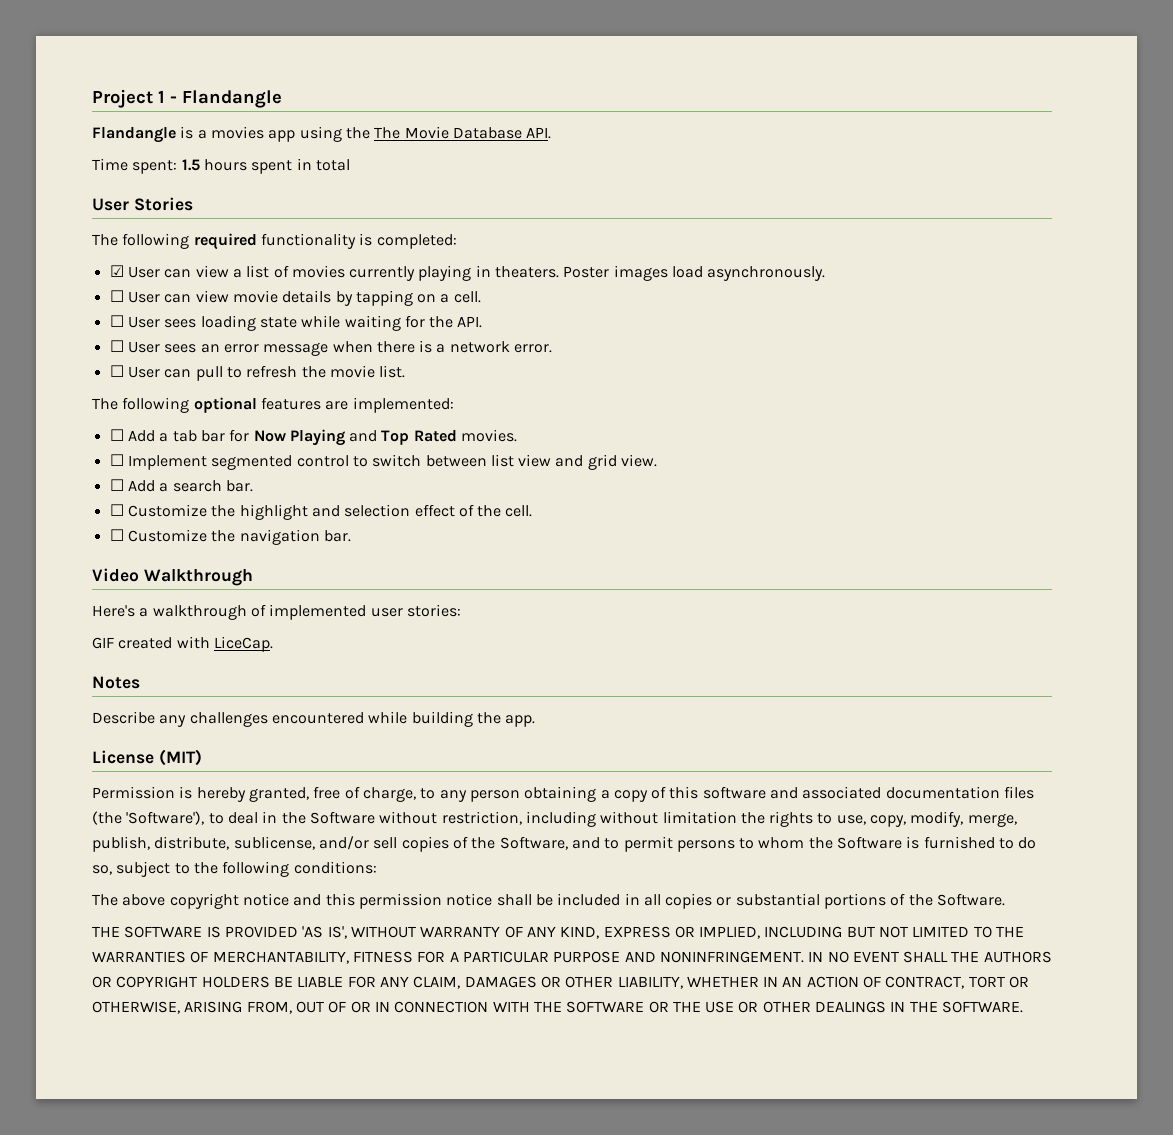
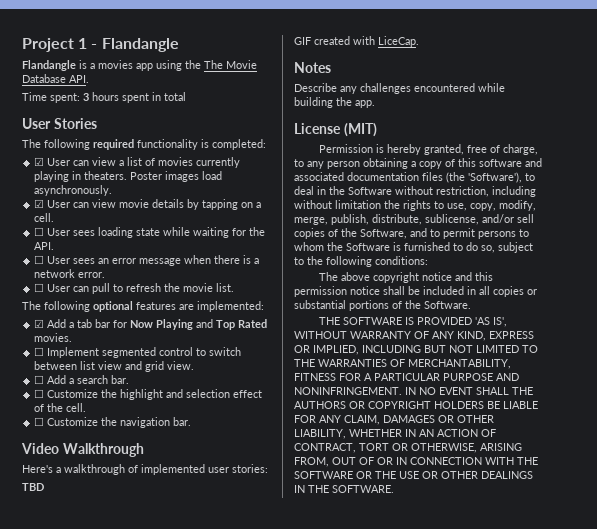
[181,159,200,171] 1.5 -> [83,93,89,101] 3
[109,290,124,302] ☐ -> [34,199,45,208] ☑
[109,429,124,441] ☐ -> [34,319,45,328] ☑
(461, 610) none -> [22,483,44,491] // TBD

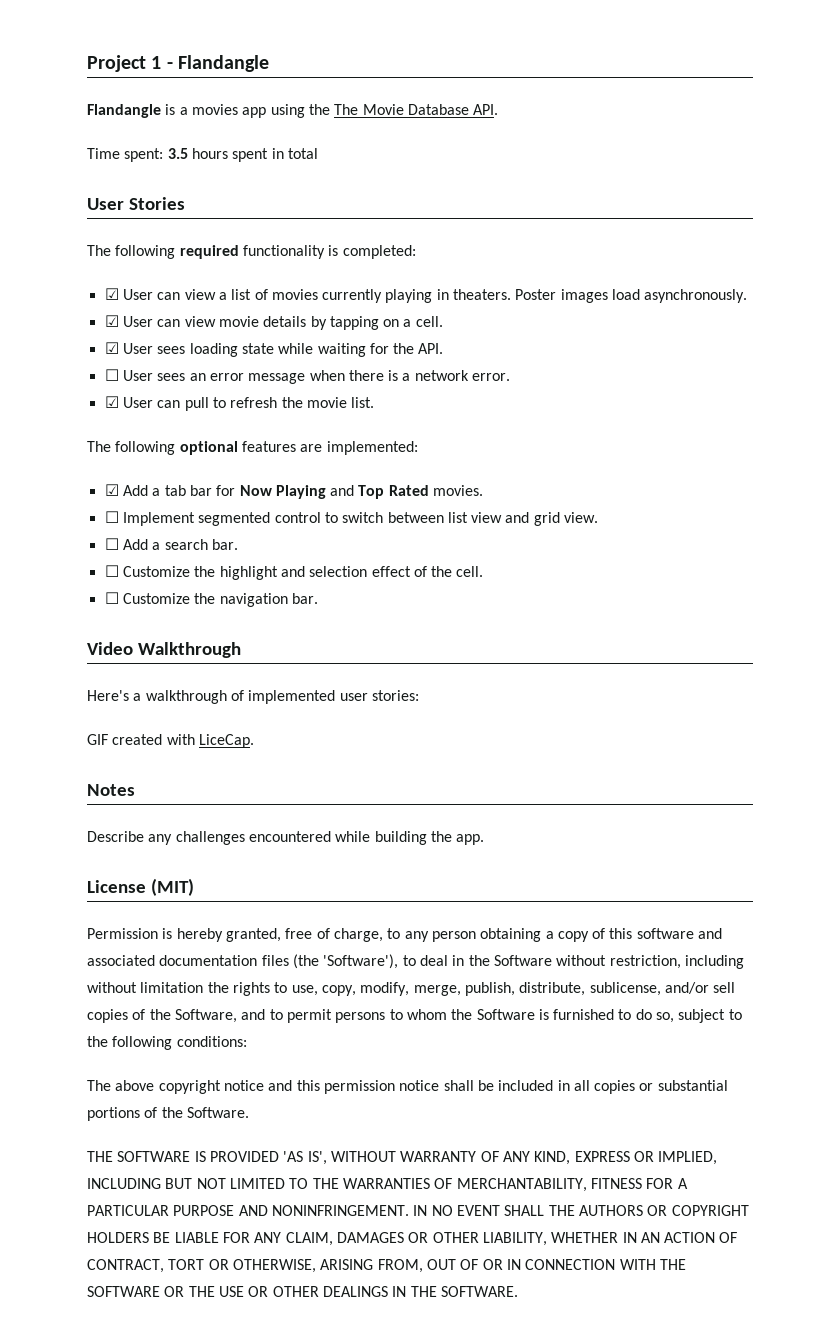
[83,93,89,101] 3 -> [167,148,188,159] 3.5
[34,227,45,236] ☐ -> [104,342,119,354] ☑
[34,283,45,292] ☐ -> [104,396,119,408] ☑
[22,483,44,491] // TBD -> (419, 695) none

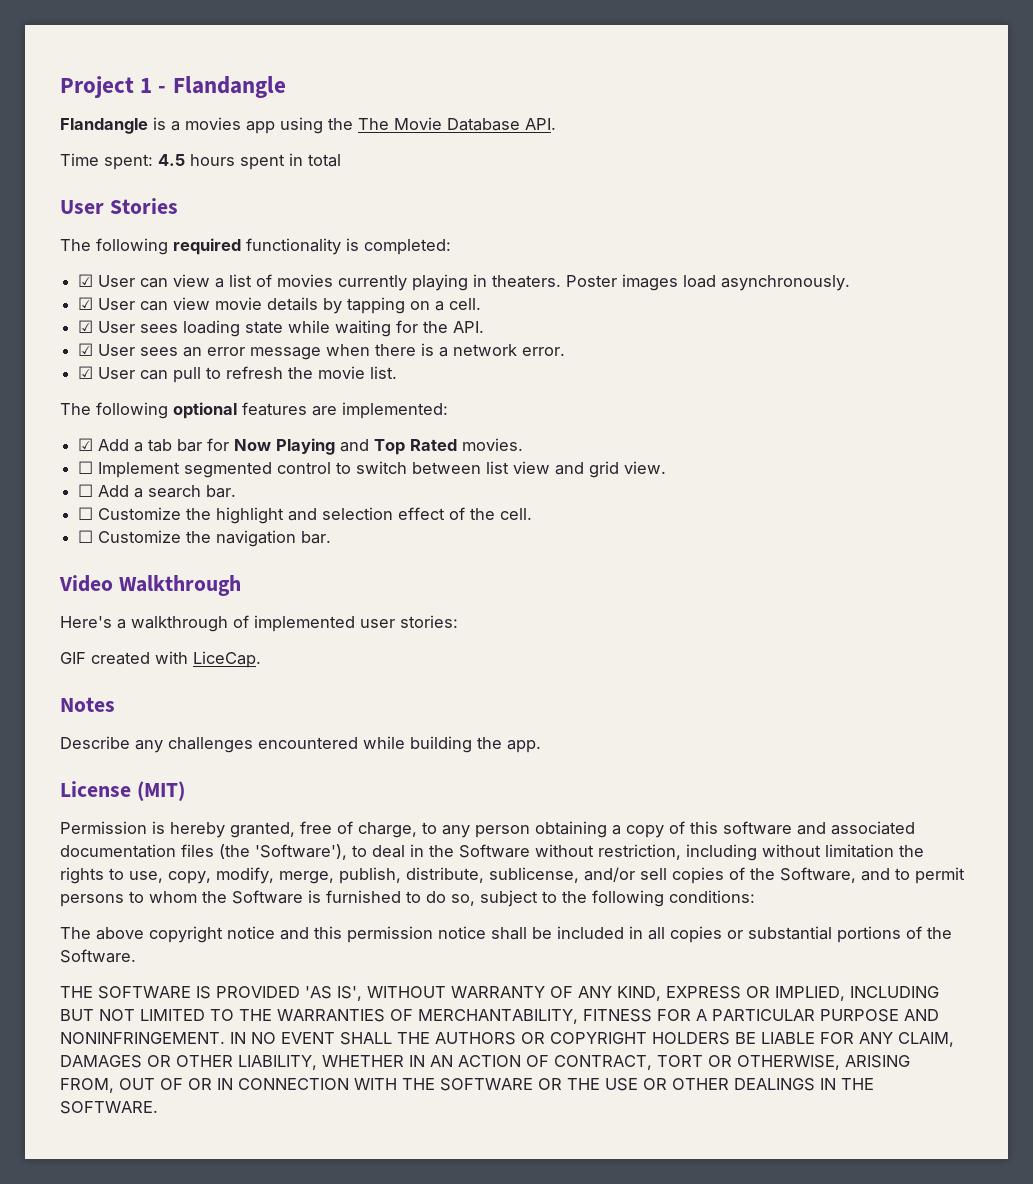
[167,148,188,159] 3.5 -> [158,154,185,166] 4.5
[104,369,119,381] ☐ -> [78,343,94,356] ☑

